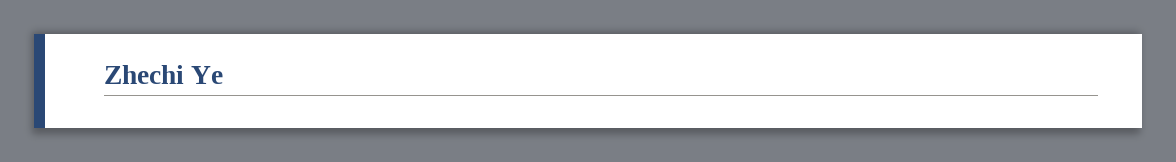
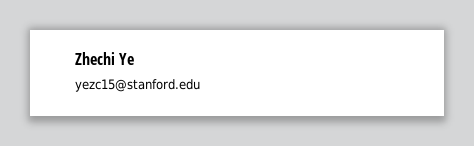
(224, 75) none -> [75,79,200,92] // yezc15@stanford.edu

